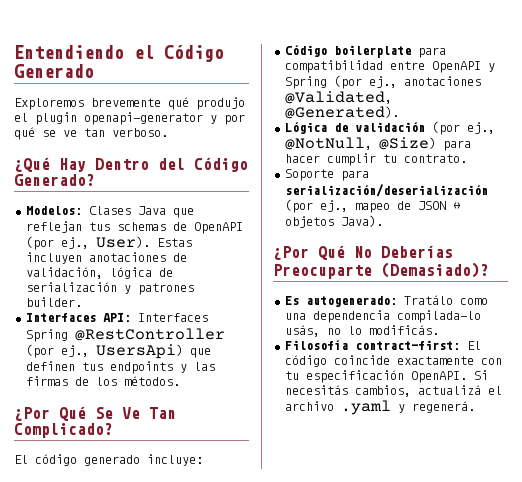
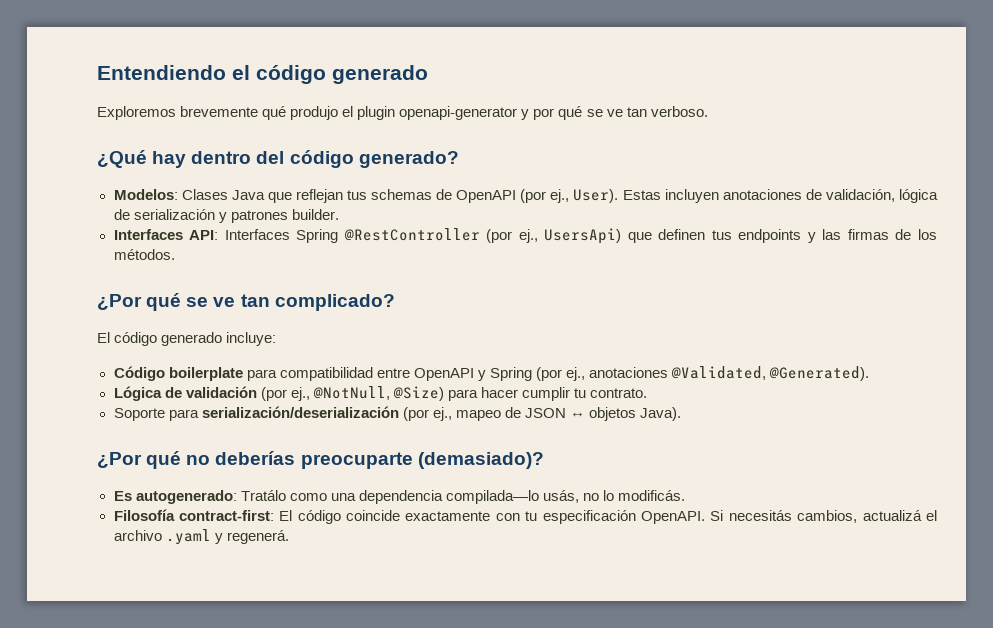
[164,45,224,62] [14,64,94,78] Código Generado -> [256,65,428,84] código generado
[59,157,248,172] [14,174,95,186] Hay Dentro del Código Generado? -> [152,150,459,168] hay dentro del código generado?
[59,406,176,421] [14,423,113,438] Qué Se Ve Tan Complicado? -> [146,293,395,311] qué se ve tan complicado?
[318,245,453,260] [273,262,489,279] Qué No Deberías Preocuparte (Demasiado)? -> [146,451,544,469] qué no deberías preocuparte (demasiado)?

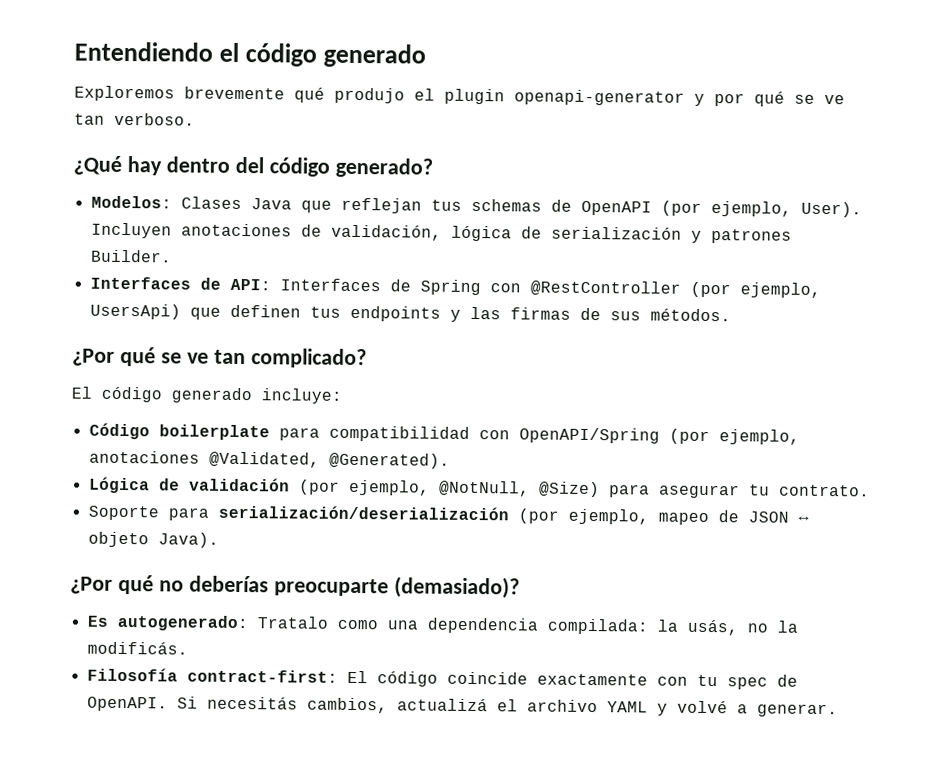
[550,189,719,203] ej., User). Estas incluyen -> [710,201,862,218] [90,222,172,239] ejemplo, User). Incluyen
[291,209,339,220] [113,229,183,240] builder. // Interfaces -> [90,249,172,263] [89,276,221,290] Builder. // Interfaces de
[296,229,339,243] Spring -> [389,279,521,296] de Spring con
[518,229,538,243] ej., -> [739,282,821,298] ejemplo,
[918,229,937,240] los -> [609,311,641,321] sus
[376,367,585,381] entre OpenAPI y Spring (por ej., -> [478,427,800,445] con OpenAPI/Spring (por ejemplo,
[290,387,310,401] ej., -> [348,479,430,496] ejemplo,
[480,387,570,401] hacer cumplir -> [658,484,740,499] asegurar
[432,407,452,421] ej., -> [567,508,649,525] ejemplo,
[588,407,636,421] objetos -> [87,531,149,548] objeto
[240,490,286,501] Tratálo -> [256,616,329,629] Tratalo
[445,490,539,504] compilada—lo -> [546,618,678,635] compilada: la
[602,490,614,501] lo -> [776,620,798,633] la
[542,510,636,524] especificación -> [726,674,798,690] spec de
[165,529,289,545] .yaml y regenerá. -> [606,700,838,718] YAML y volvé a generar.

